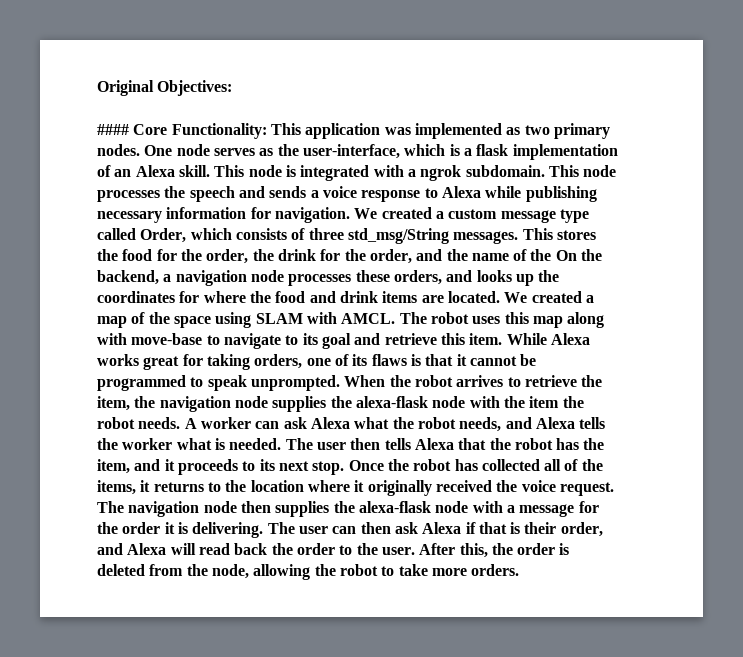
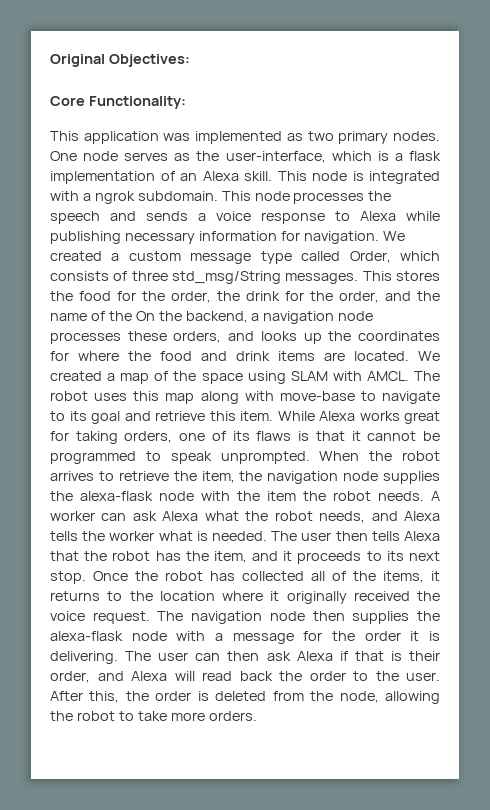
[97,124,129,135] #### -> (190, 60) none
(267, 131) none -> (186, 102) //

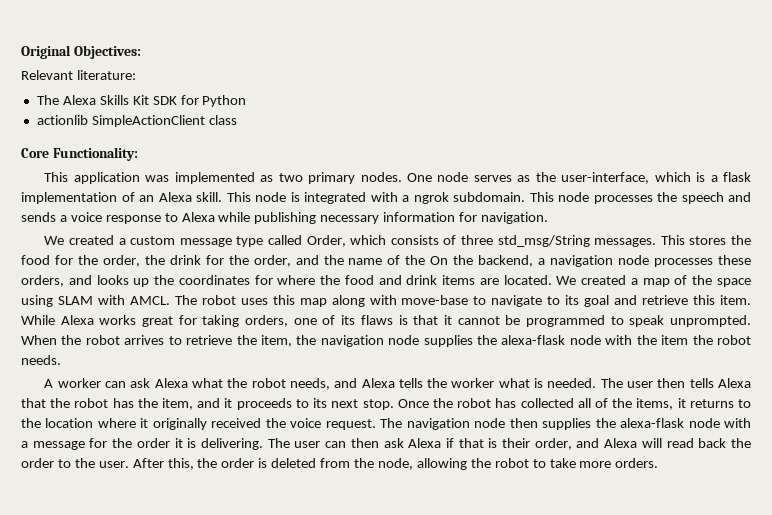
(190, 60) none -> [21,70,136,80] [36,95,247,107] [36,115,237,127] // Relevant literature: // The Alexa Skills Kit SDK for Python // actionlib SimpleActionClient class
(379, 237) none -> (549, 218) //
(424, 496) none -> (61, 360) //

